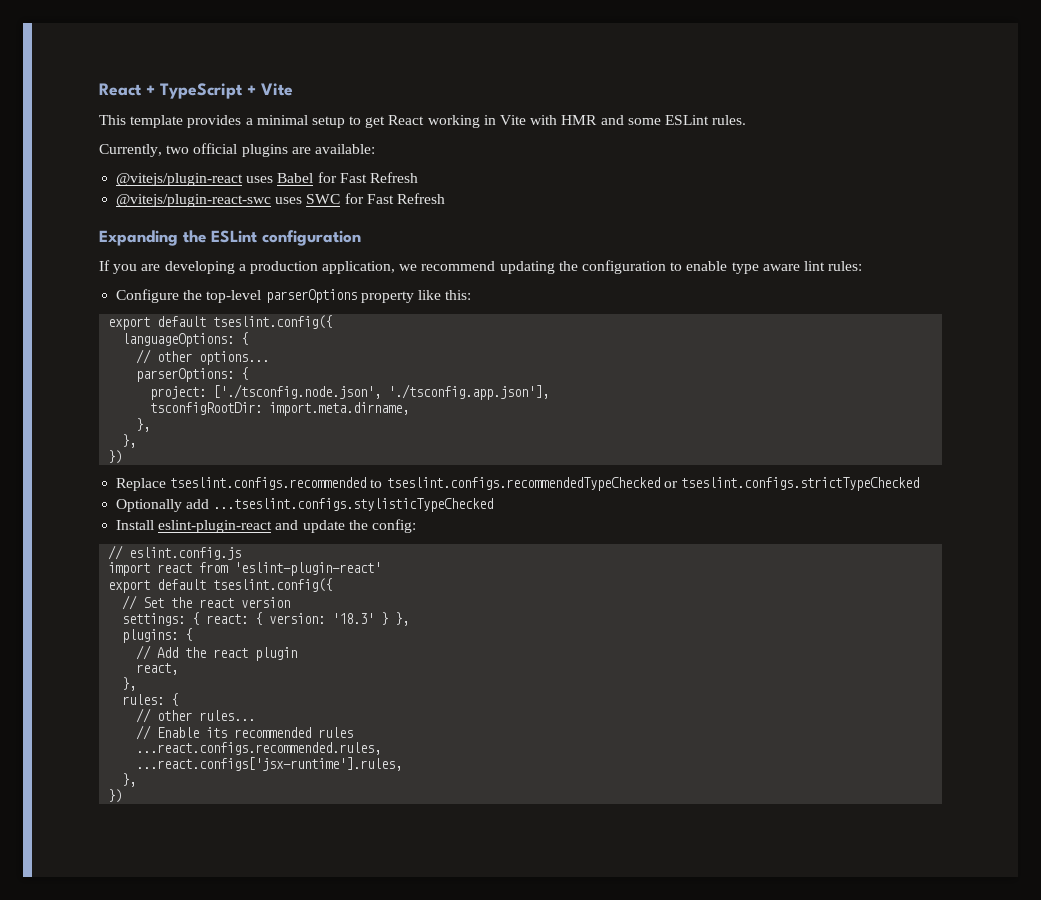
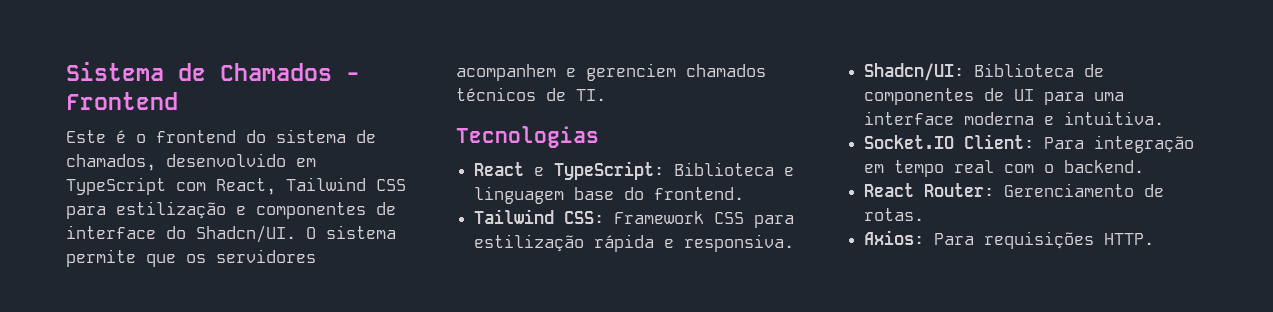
[99,83,293,99] [99,115,747,128] [99,143,375,157] [116,172,418,186] [116,193,445,207] [99,230,361,246] [99,260,863,274] [116,289,472,303] [108,315,333,330] [122,332,249,347] [136,349,270,365] [136,367,249,382] [150,384,550,400] [150,402,410,416] [136,418,151,432] [122,434,137,448] [108,450,123,464] [116,477,919,491] [116,498,494,512] [116,519,416,533] [108,545,242,560] [108,562,382,576] [108,578,333,593] [122,595,291,610] [122,612,410,626] [122,628,193,643] [136,645,298,661] [136,663,179,675] [122,677,137,691] [122,693,179,706] [136,708,256,723] [136,725,354,740] [136,742,382,755] [136,757,403,771] [122,773,137,787] [108,789,123,803] React + TypeScript + Vite // This template provides a minimal setup to get React working in Vite with HMR and some ESLint rules. // Currently, two official plugins are available: // @vitejs/plugin-react uses Babel for Fast Refresh // @vitejs/plugin-react-swc uses SWC for Fast Refresh // Expanding the ESLint configuration // If you are developing a production application, we recommend updating the configuration to enable type aware lint rules: // Configure the top-level parserOptions property like this: // export default tseslint.config({ // languageOptions: { // // other options... // parserOptions: { // project: ['./tsconfig.node.json', './tsconfig.app.json'], // tsconfigRootDir: import.meta.dirname, // }, // }, // }) // Replace tseslint.configs.recommended to tseslint.configs.recommendedTypeChecked or tseslint.configs.strictTypeChecked // Optionally add ...tseslint.configs.stylisticTypeChecked // Install eslint-plugin-react and update the config: // // eslint.config.js // import react from 'eslint-plugin-react' // export default tseslint.config({ // // Set the react version // settings: { react: { version: '18.3' } }, // plugins: { // // Add the react plugin // react, // }, // rules: { // // other rules... // // Enable its recommended rules // ...react.configs.recommended.rules, // ...react.configs['jsx-runtime'].rules, // }, // }) -> [66,62,360,81] [66,92,178,110] [66,129,376,143] [66,153,316,171] [66,177,406,195] [66,201,396,219] [66,225,396,243] [66,249,316,267] [456,63,766,81] [456,87,606,101] [456,126,599,148] [474,161,795,180] [474,186,745,204] [474,209,795,228] [474,234,795,252] [864,63,1105,81] [864,88,1125,105] [864,111,1165,125] [864,134,1195,153] [864,160,1145,177] [864,183,1165,197] [864,208,925,221] [864,230,1155,249] Sistema de Chamados - Frontend // Este é o frontend do sistema de chamados, desenvolvido em TypeScript com React, Tailwind CSS para estilização e componentes de interface do Shadcn/UI. O sistema permite que os servidores acompanhem e gerenciem chamados técnicos de TI. // Tecnologias // React e TypeScript: Biblioteca e linguagem base do frontend. // Tailwind CSS: Framework CSS para estilização rápida e responsiva. // Shadcn/UI: Biblioteca de componentes de UI para uma interface moderna e intuitiva. // Socket.IO Client: Para integração em tempo real com o backend. // React Router: Gerenciamento de rotas. // Axios: Para requisições HTTP.

